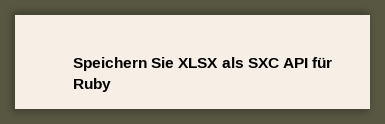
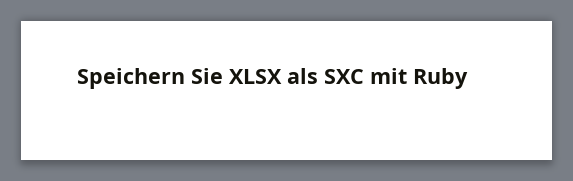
[282,57,333,68] API für -> [370,68,407,84] mit

